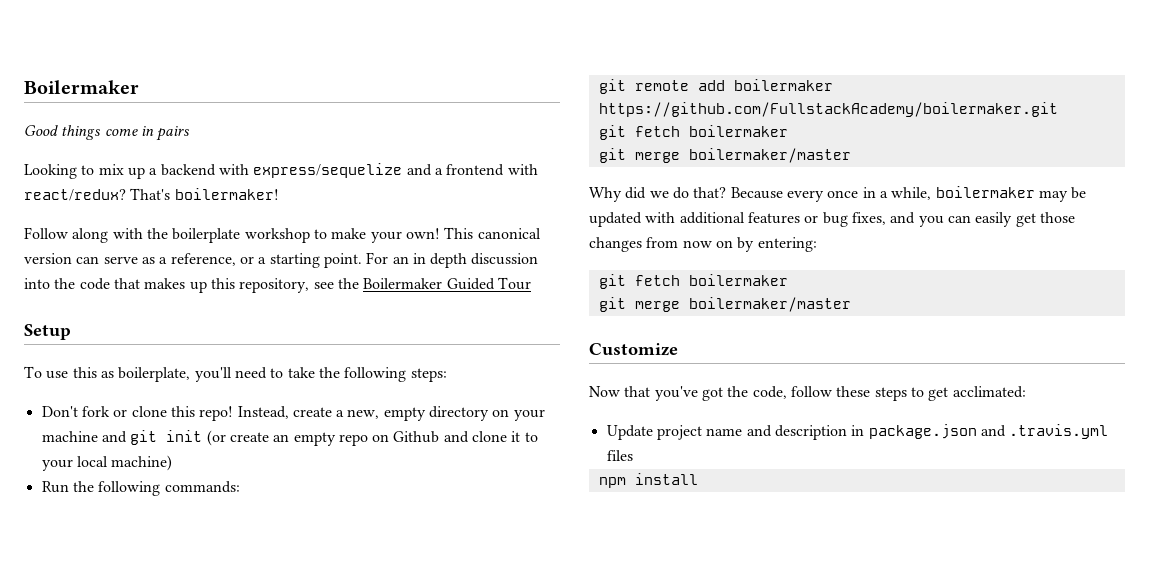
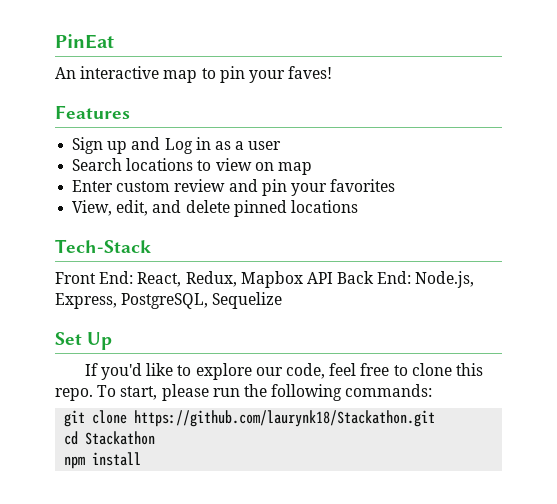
[24,80,139,94] [24,125,191,141] [24,163,538,179] [24,188,279,201] [24,227,541,243] [24,252,539,268] [24,277,531,293] [24,324,71,340] [24,366,447,382] [41,406,545,421] [41,430,538,446] [41,455,173,471] [41,481,240,496] [598,79,833,94] [598,102,1058,117] [598,125,788,140] [598,148,851,163] [589,186,1087,202] [589,212,1075,227] [589,237,817,252] [598,274,788,289] [598,297,851,312] [589,343,678,356] [589,386,1026,401] [606,424,1109,440] [606,450,633,461] Boilermaker // Good things come in pairs // Looking to mix up a backend with express/sequelize and a frontend with react/redux? That's boilermaker! // Follow along with the boilerplate workshop to make your own! This canonical version can serve as a reference, or a starting point. For an in depth discussion into the code that makes up this repository, see the Boilermaker Guided Tour // Setup // To use this as boilerplate, you'll need to take the following steps: // Don't fork or clone this repo! Instead, create a new, empty directory on your machine and git init (or create an empty repo on Github and clone it to your local machine) // Run the following commands: // git remote add boilermaker https://github.com/FullstackAcademy/boilermaker.git // git fetch boilermaker // git merge boilermaker/master // Why did we do that? Because every once in a while, boilermaker may be updated with additional features or bug fixes, and you can easily get those changes from now on by entering: // git fetch boilermaker // git merge boilermaker/master // Customize // Now that you've got the code, follow these steps to get acclimated: // Update project name and description in package.json and .travis.yml files -> [55,34,114,49] [55,66,333,83] [55,105,130,119] [72,137,282,154] [72,158,312,175] [72,179,396,196] [72,200,358,217] [55,239,151,253] [55,271,475,288] [55,292,283,309] [55,332,113,350] [84,363,483,380] [55,384,433,401] [64,410,436,427] [64,431,156,445] PinEat // An interactive map to pin your faves! // Features // Sign up and Log in as a user // Search locations to view on map // Enter custom review and pin your favorites // View, edit, and delete pinned locations // Tech-Stack // Front End: React, Redux, Mapbox API Back End: Node.js, Express, PostgreSQL, Sequelize // Set Up // If you'd like to explore our code, feel free to clone this repo. To start, please run the following commands: // git clone https://github.com/laurynk18/Stackathon.git // cd Stackathon

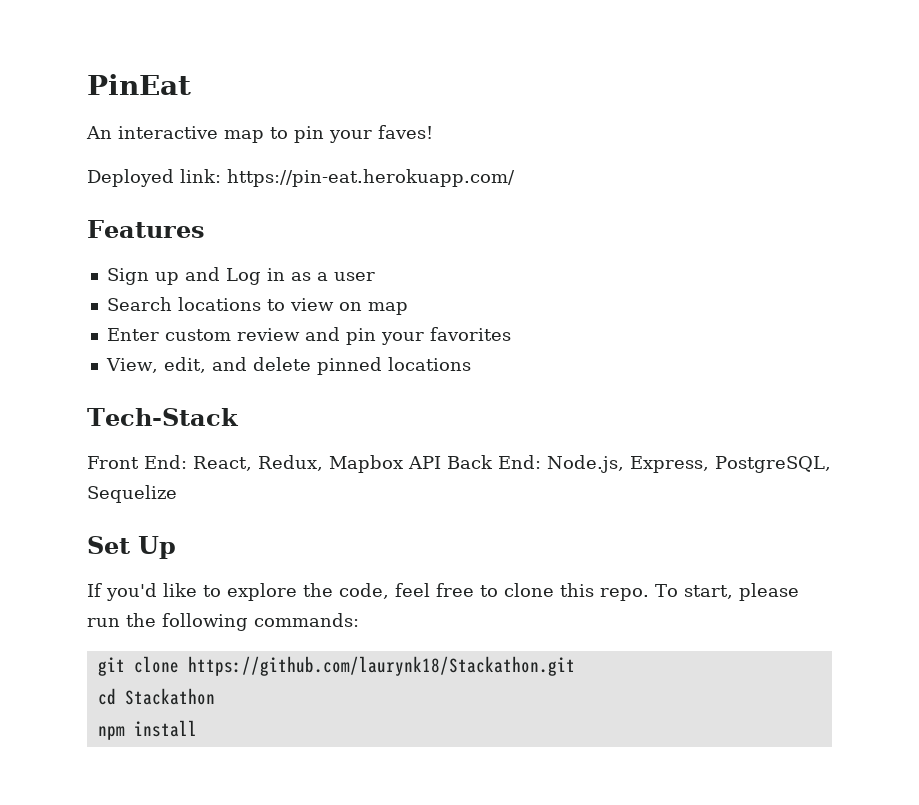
(333, 72) none -> [87,169,515,187] // Deployed link: https://pin-eat.herokuapp.com/
[255,367,283,376] our -> [303,583,333,597] the

